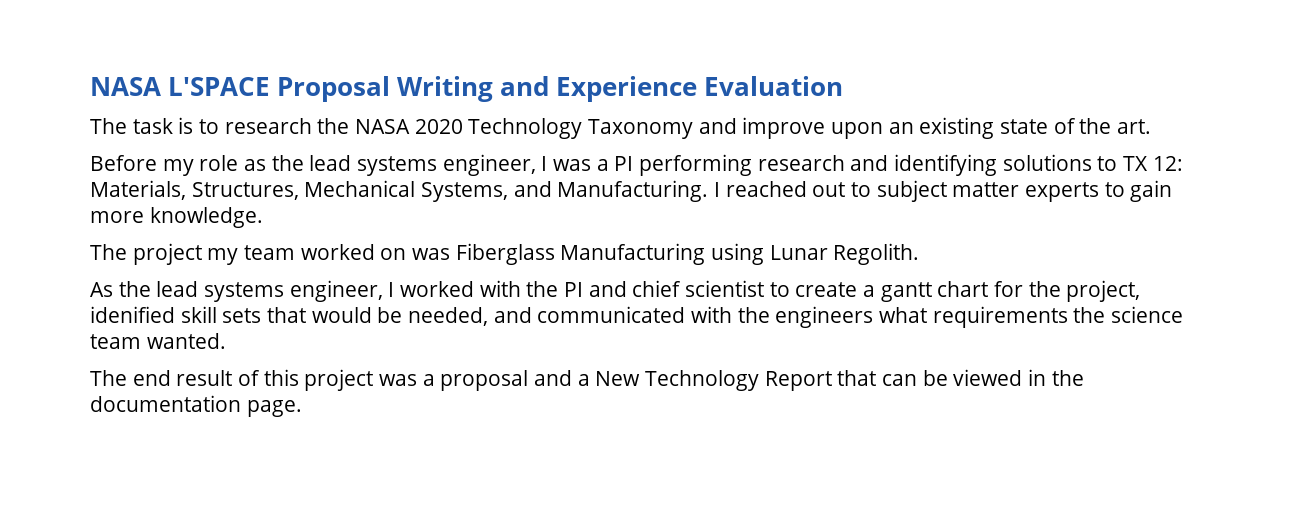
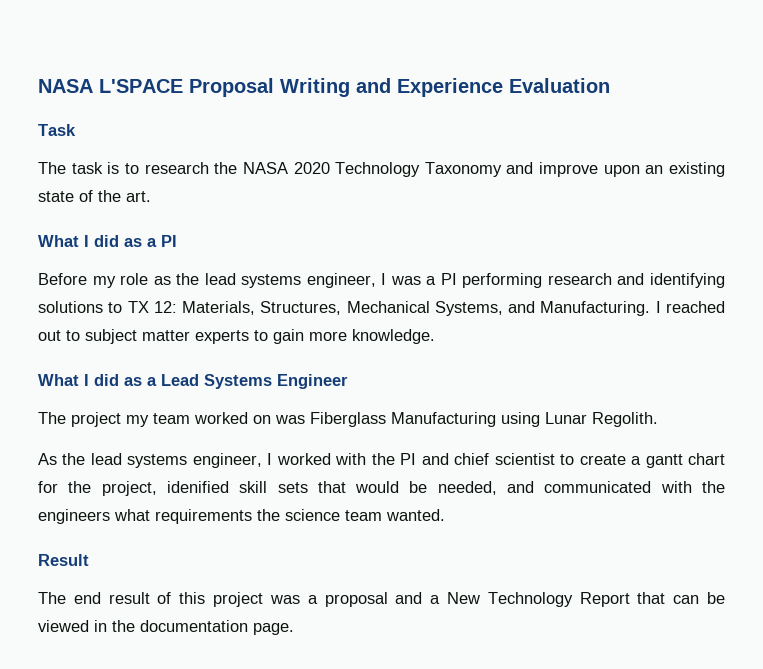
(843, 86) none -> [38,124,76,136] // Task
(1152, 126) none -> [38,235,177,247] // What I did as a PI
(263, 217) none -> [38,374,348,389] // What I did as a Lead Systems Engineer
(226, 341) none -> [38,554,89,566] // Result

